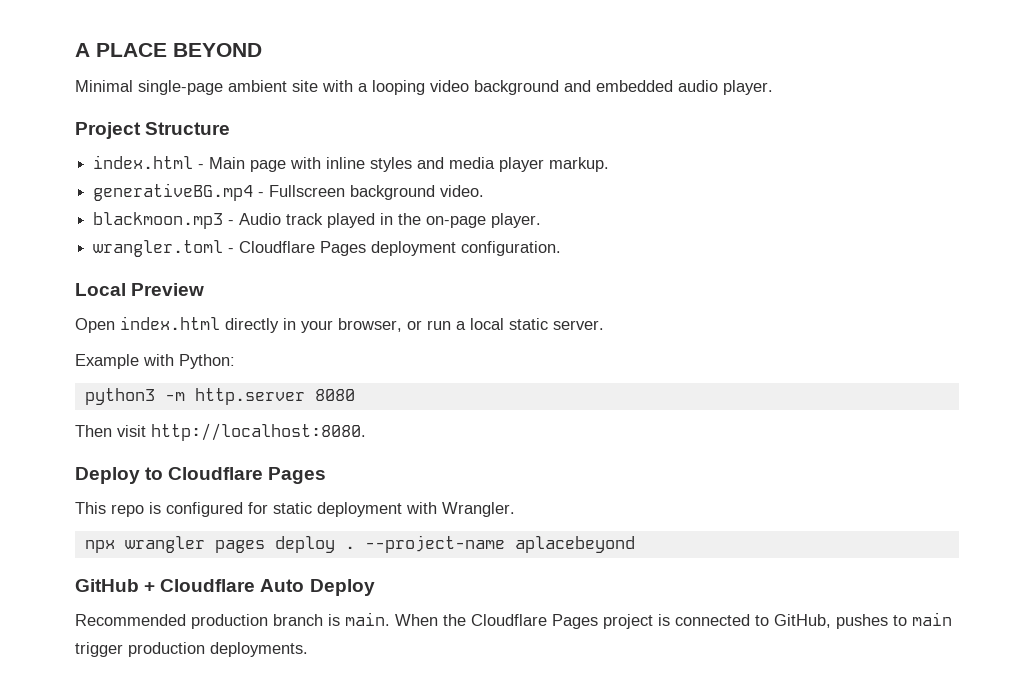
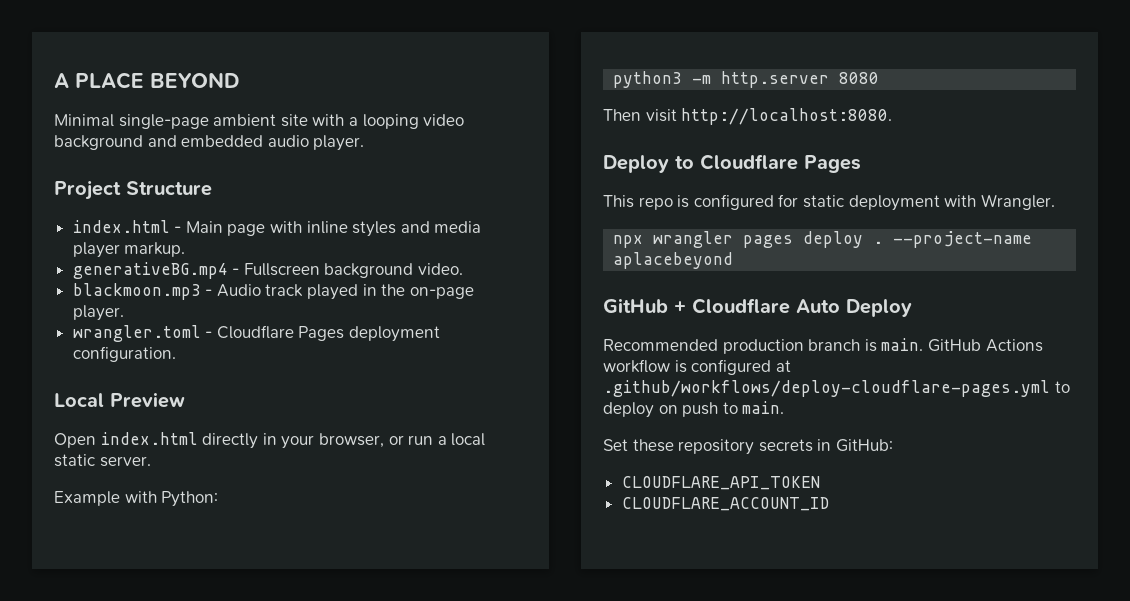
[395,612,952,629] [75,642,308,657] When the Cloudflare Pages project is connected to GitHub, pushes to main trigger production deployments. -> [927,339,1043,352] [603,359,791,375] [603,380,1070,397] [603,401,785,418] [603,439,893,455] [621,476,820,490] [621,497,829,511] GitHub Actions workflow is configured at .github/workflows/deploy-cloudflare-pages.yml to deploy on push to main. // Set these repository secrets in GitHub: // CLOUDFLARE_API_TOKEN // CLOUDFLARE_ACCOUNT_ID

